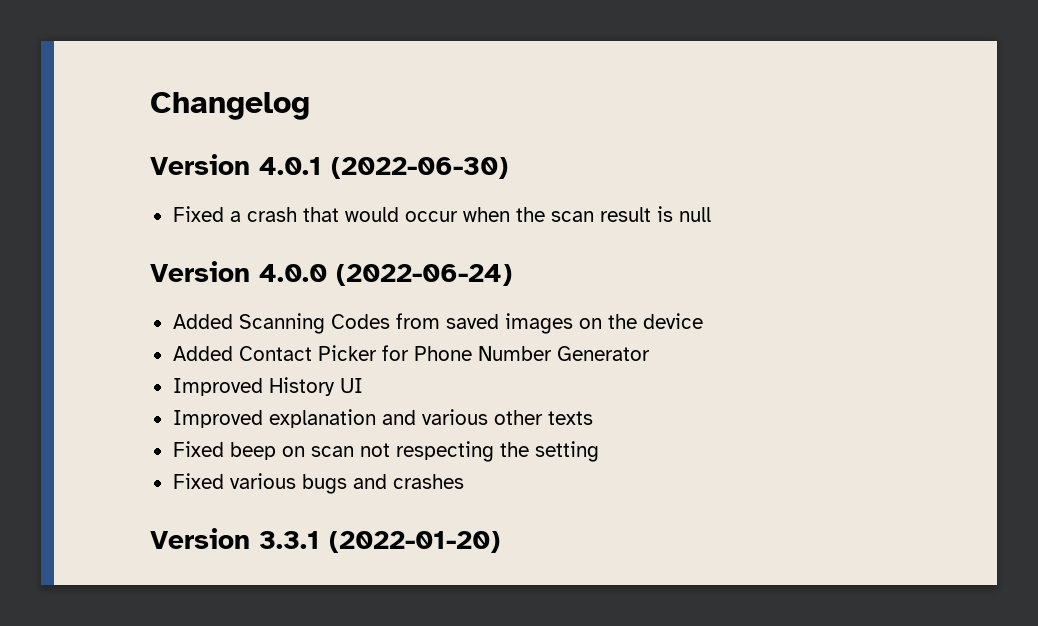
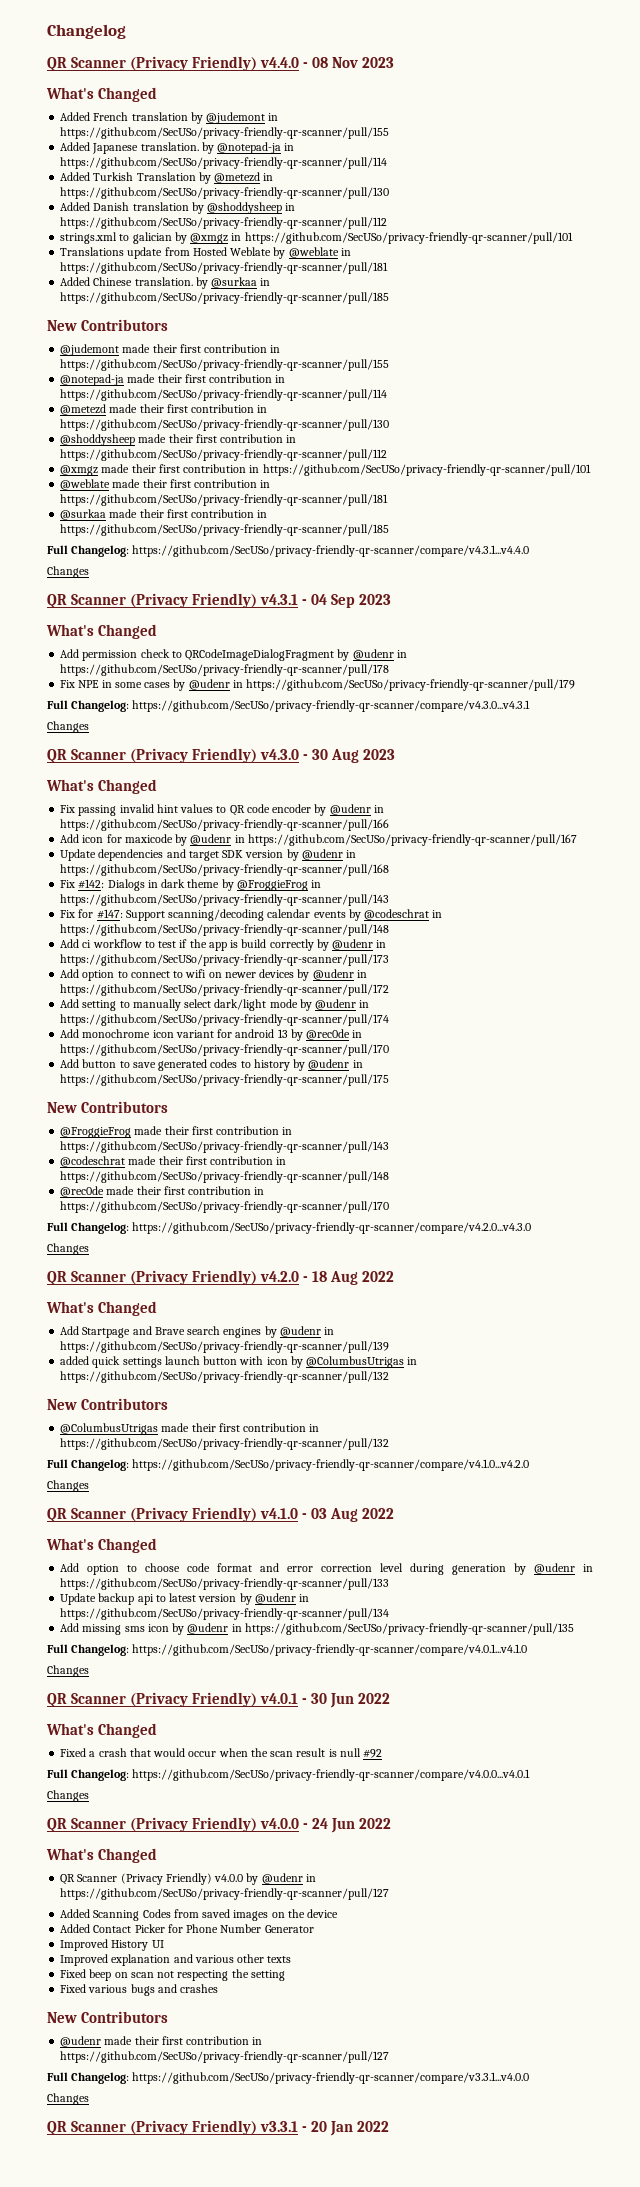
[150,154,508,179] Version 4.0.1 (2022-06-30) -> [47,56,395,71] [46,87,158,102] [60,112,279,124] [60,127,390,139] [60,142,295,154] [60,157,388,169] [60,172,274,184] [60,187,390,199] [60,202,296,214] [60,217,388,229] [60,232,573,244] [60,247,351,259] [60,262,389,274] [60,277,271,289] [60,292,390,304] [47,319,169,331] [60,344,281,356] [60,359,390,371] [60,374,286,386] [60,389,388,401] [60,404,268,415] [60,419,390,431] [60,434,297,446] [60,449,388,461] [60,464,591,476] [60,479,271,490] [60,494,389,506] [60,509,268,520] [60,524,390,536] [47,545,530,557] [47,566,89,578] [47,593,392,608] [46,624,158,639] [60,649,407,661] [60,664,390,676] [60,679,576,691] [47,700,531,712] [47,721,89,733] [47,748,396,763] [46,779,158,794] [60,804,384,816] [60,819,390,831] [60,834,577,846] [60,849,357,861] [60,864,390,876] [60,879,322,891] [60,894,390,906] [60,909,443,921] [60,924,390,936] [60,939,387,951] [60,954,390,966] [60,969,367,981] [60,984,390,996] [60,999,370,1011] [60,1014,390,1026] [60,1029,363,1041] [60,1044,390,1056] [60,1059,363,1071] [60,1074,390,1086] [47,1101,169,1113] [60,1126,293,1138] [60,1141,390,1153] [60,1156,287,1167] [60,1171,390,1183] [60,1186,265,1197] [60,1201,390,1213] [47,1222,532,1234] [47,1243,89,1255] [47,1270,395,1285] [46,1301,158,1316] [60,1326,335,1338] [60,1341,390,1353] [60,1356,418,1368] [60,1371,390,1383] [47,1398,169,1410] [60,1423,320,1435] [60,1438,390,1450] [47,1459,530,1471] [47,1480,89,1492] [47,1507,395,1522] [46,1538,158,1553] [60,1563,593,1575] [60,1578,390,1590] [60,1593,310,1605] [60,1608,390,1620] [60,1623,574,1635] [47,1644,528,1656] [47,1665,89,1677] [47,1692,391,1708] [46,1723,158,1738] QR Scanner (Privacy Friendly) v4.4.0 - 08 Nov 2023 // What's Changed // Added French translation by @judemont in https://github.com/SecUSo/privacy-friendly-qr-scanner/pull/155 // Added Japanese translation. by @notepad-ja in https://github.com/SecUSo/privacy-friendly-qr-scanner/pull/114 // Added Turkish Translation by @metezd in https://github.com/SecUSo/privacy-friendly-qr-scanner/pull/130 // Added Danish translation by @shoddysheep in https://github.com/SecUSo/privacy-friendly-qr-scanner/pull/112 // strings.xml to galician by @xmgz in https://github.com/SecUSo/privacy-friendly-qr-scanner/pull/101 // Translations update from Hosted Weblate by @weblate in https://github.com/SecUSo/privacy-friendly-qr-scanner/pull/181 // Added Chinese translation. by @surkaa in https://github.com/SecUSo/privacy-friendly-qr-scanner/pull/185 // New Contributors // @judemont made their first contribution in https://github.com/SecUSo/privacy-friendly-qr-scanner/pull/155 // @notepad-ja made their first contribution in https://github.com/SecUSo/privacy-friendly-qr-scanner/pull/114 // @metezd made their first contribution in https://github.com/SecUSo/privacy-friendly-qr-scanner/pull/130 // @shoddysheep made their first contribution in https://github.com/SecUSo/privacy-friendly-qr-scanner/pull/112 // @xmgz made their first contribution in https://github.com/SecUSo/privacy-friendly-qr-scanner/pull/101 // @weblate made their first contribution in https://github.com/SecUSo/privacy-friendly-qr-scanner/pull/181 // @surkaa made their first contribution in https://github.com/SecUSo/privacy-friendly-qr-scanner/pull/185 // Full Changelog: https://github.com/SecUSo/privacy-friendly-qr-scanner/compare/v4.3.1...v4.4.0 // Changes // QR Scanner (Privacy Friendly) v4.3.1 - 04 Sep 2023 // What's Changed // Add permission check to QRCodeImageDialogFragment by @udenr in https://github.com/SecUSo/privacy-friendly-qr-scanner/pull/178 // Fix NPE in some cases by @udenr in https://github.com/SecUSo/privacy-friendly-qr-scanner/pull/179 // Full Changelog: https://github.com/SecUSo/privacy-friendly-qr-scanner/compare/v4.3.0...v4.3.1 // Changes // QR Scanner (Privacy Friendly) v4.3.0 - 30 Aug 2023 // What's Changed // Fix passing invalid hint values to QR code encoder by @udenr in https://github.com/SecUSo/privacy-friendly-qr-scanner/pull/166 // Add icon for maxicode by @udenr in https://github.com/SecUSo/privacy-friendly-qr-scanner/pull/167 // Update dependencies and target SDK version by @udenr in https://github.com/SecUSo/privacy-friendly-qr-scanner/pull/168 // Fix #142: Dialogs in dark theme by @FroggieFrog in https://github.com/SecUSo/privacy-friendly-qr-scanner/pull/143 // Fix for #147: Support scanning/decoding calendar events by @codeschrat in https://github.com/SecUSo/privacy-friendly-qr-scanner/pull/148 // Add ci workflow to test if the app is build correctly by @udenr in https://github.com/SecUSo/privacy-friendly-qr-scanner/pull/173 // Add option to connect to wifi on newer devices by @udenr in https://github.com/SecUSo/privacy-friendly-qr-scanner/pull/172 // Add setting to manually select dark/light mode by @udenr in https://github.com/SecUSo/privacy-friendly-qr-scanner/pull/174 // Add monochrome icon variant for android 13 by @rec0de in https://github.com/SecUSo/privacy-friendly-qr-scanner/pull/170 // Add button to save generated codes to history by @udenr in https://github.com/SecUSo/privacy-friendly-qr-scanner/pull/175 // New Contributors // @FroggieFrog made their first contribution in https://github.com/SecUSo/privacy-friendly-qr-scanner/pull/143 // @codeschrat made their first contribution in https://github.com/SecUSo/privacy-friendly-qr-scanner/pull/148 // @rec0de made their first contribution in https://github.com/SecUSo/privacy-friendly-qr-scanner/pull/170 // Full Changelog: https://github.com/SecUSo/privacy-friendly-qr-scanner/compare/v4.2.0...v4.3.0 // Changes // QR Scanner (Privacy Friendly) v4.2.0 - 18 Aug 2022 // What's Changed // Add Startpage and Brave search engines by @udenr in https://github.com/SecUSo/privacy-friendly-qr-scanner/pull/139 // added quick settings launch button with icon by @ColumbusUtrigas in https://github.com/SecUSo/privacy-friendly-qr-scanner/pull/132 // New Contributors // @ColumbusUtrigas made their first contribution in https://github.com/SecUSo/privacy-friendly-qr-scanner/pull/132 // Full Changelog: https://github.com/SecUSo/privacy-friendly-qr-scanner/compare/v4.1.0...v4.2.0 // Changes // QR Scanner (Privacy Friendly) v4.1.0 - 03 Aug 2022 // What's Changed // Add option to choose code format and error correction level during generation by @udenr in https://github.com/SecUSo/privacy-friendly-qr-scanner/pull/133 // Update backup api to latest version by @udenr in https://github.com/SecUSo/privacy-friendly-qr-scanner/pull/134 // Add missing sms icon by @udenr in https://github.com/SecUSo/privacy-friendly-qr-scanner/pull/135 // Full Changelog: https://github.com/SecUSo/privacy-friendly-qr-scanner/compare/v4.0.1...v4.1.0 // Changes // QR Scanner (Privacy Friendly) v4.0.1 - 30 Jun 2022 // What's Changed
[150,261,512,286] // Version 4.0.0 (2022-06-24) -> [363,1749,383,1758] [47,1769,531,1781] [47,1790,89,1802] [47,1817,392,1833] [46,1848,158,1863] [60,1873,316,1885] [60,1888,390,1900] #92 // Full Changelog: https://github.com/SecUSo/privacy-friendly-qr-scanner/compare/v4.0.0...v4.0.1 // Changes // QR Scanner (Privacy Friendly) v4.0.0 - 24 Jun 2022 // What's Changed // QR Scanner (Privacy Friendly) v4.0.0 by @udenr in https://github.com/SecUSo/privacy-friendly-qr-scanner/pull/127
[150,528,500,553] Version 3.3.1 (2022-01-20) -> [47,2011,169,2023] [60,2036,263,2047] [60,2051,390,2063] [47,2072,530,2084] [47,2093,89,2105] [47,2120,390,2136] New Contributors // @udenr made their first contribution in https://github.com/SecUSo/privacy-friendly-qr-scanner/pull/127 // Full Changelog: https://github.com/SecUSo/privacy-friendly-qr-scanner/compare/v3.3.1...v4.0.0 // Changes // QR Scanner (Privacy Friendly) v3.3.1 - 20 Jan 2022

